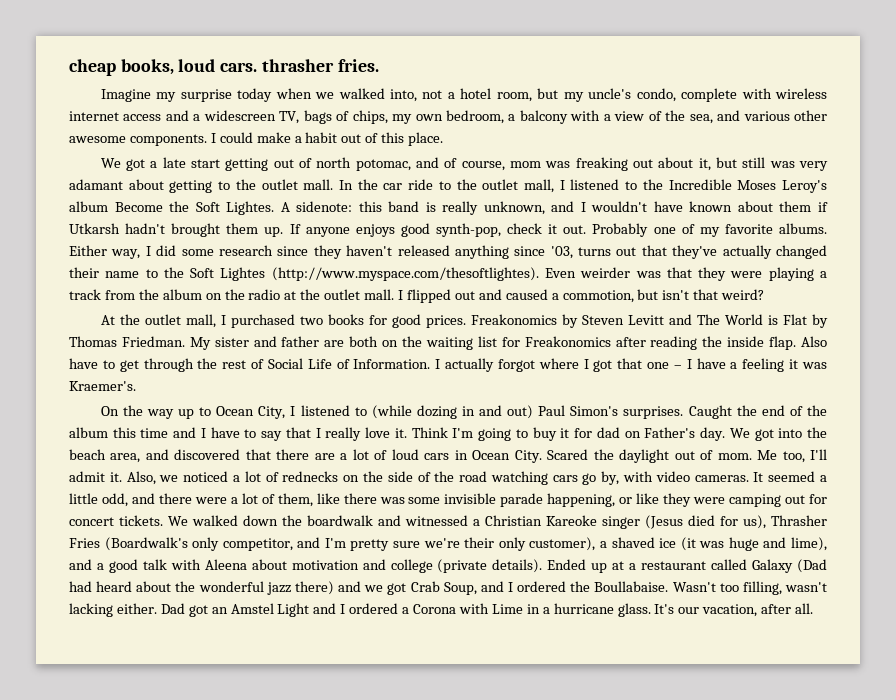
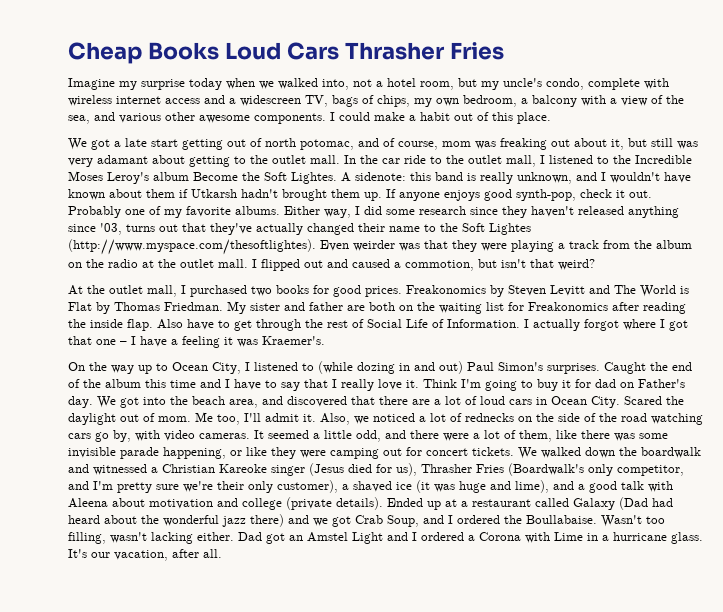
[69,59,379,76] cheap books, loud cars. thrasher fries. -> [68,42,504,64] Cheap Books Loud Cars Thrasher Fries

